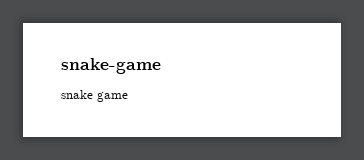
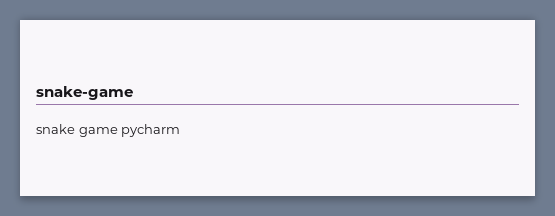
(128, 97) none -> [121,124,181,137] pycharm

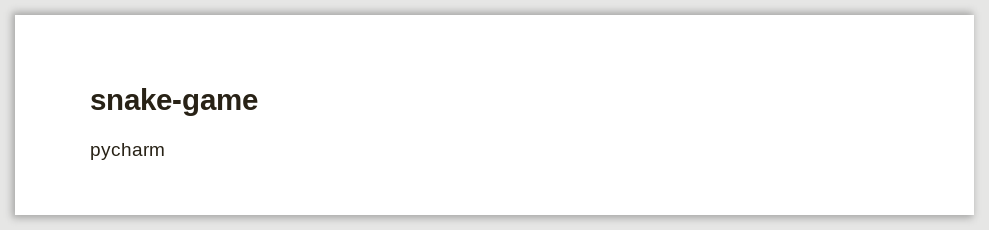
[36,124,118,137] snake game -> (258, 102) none

